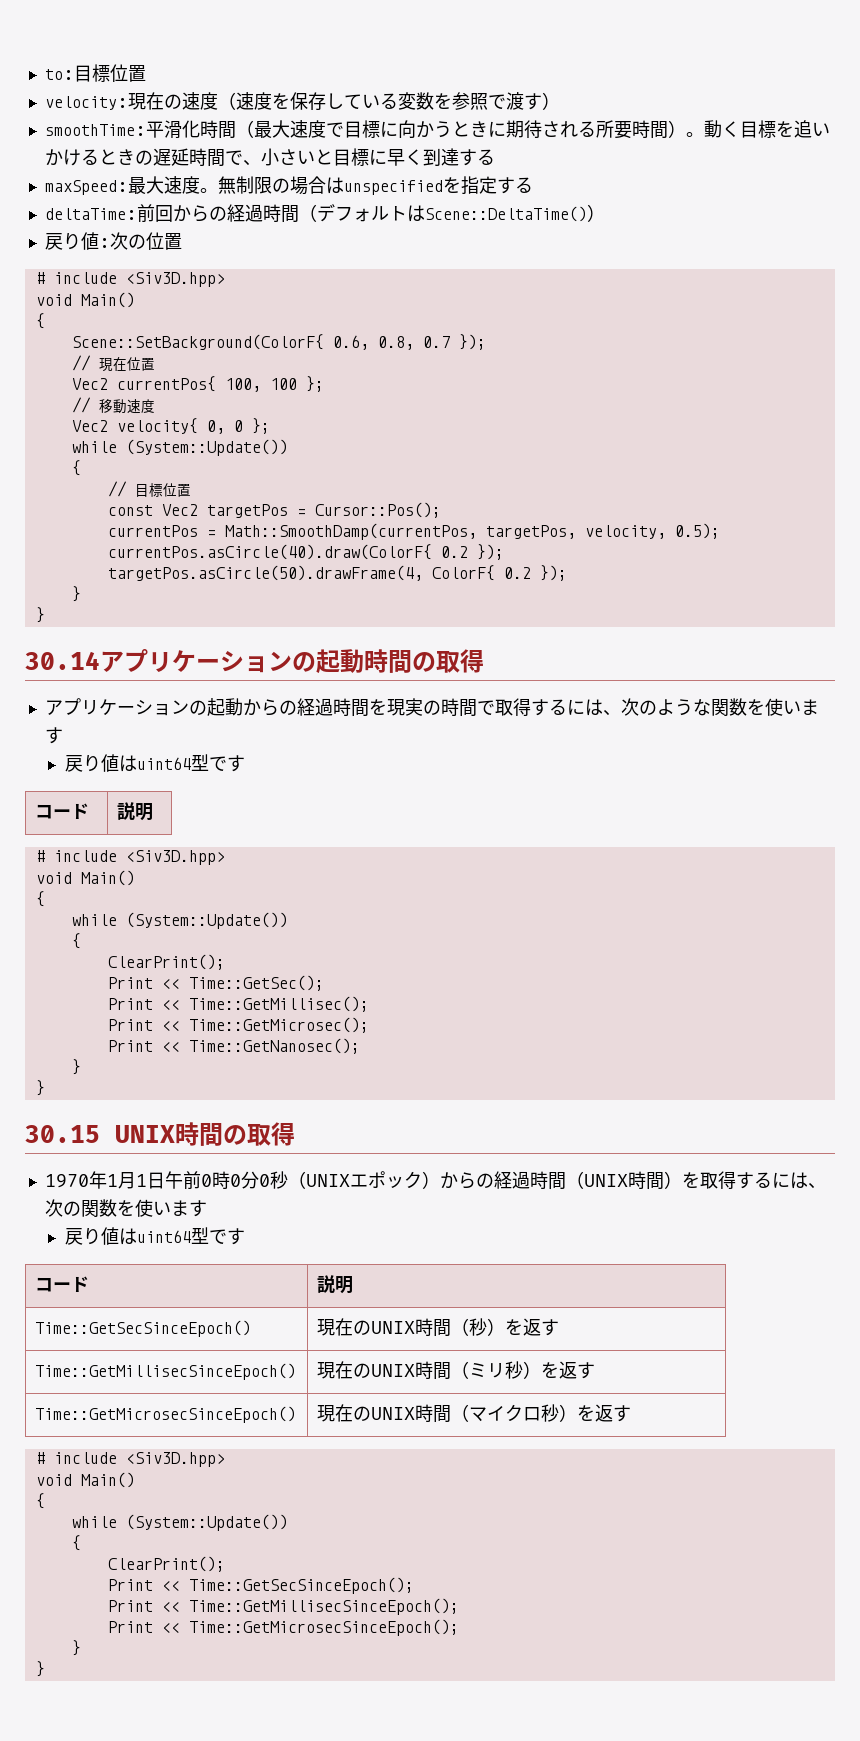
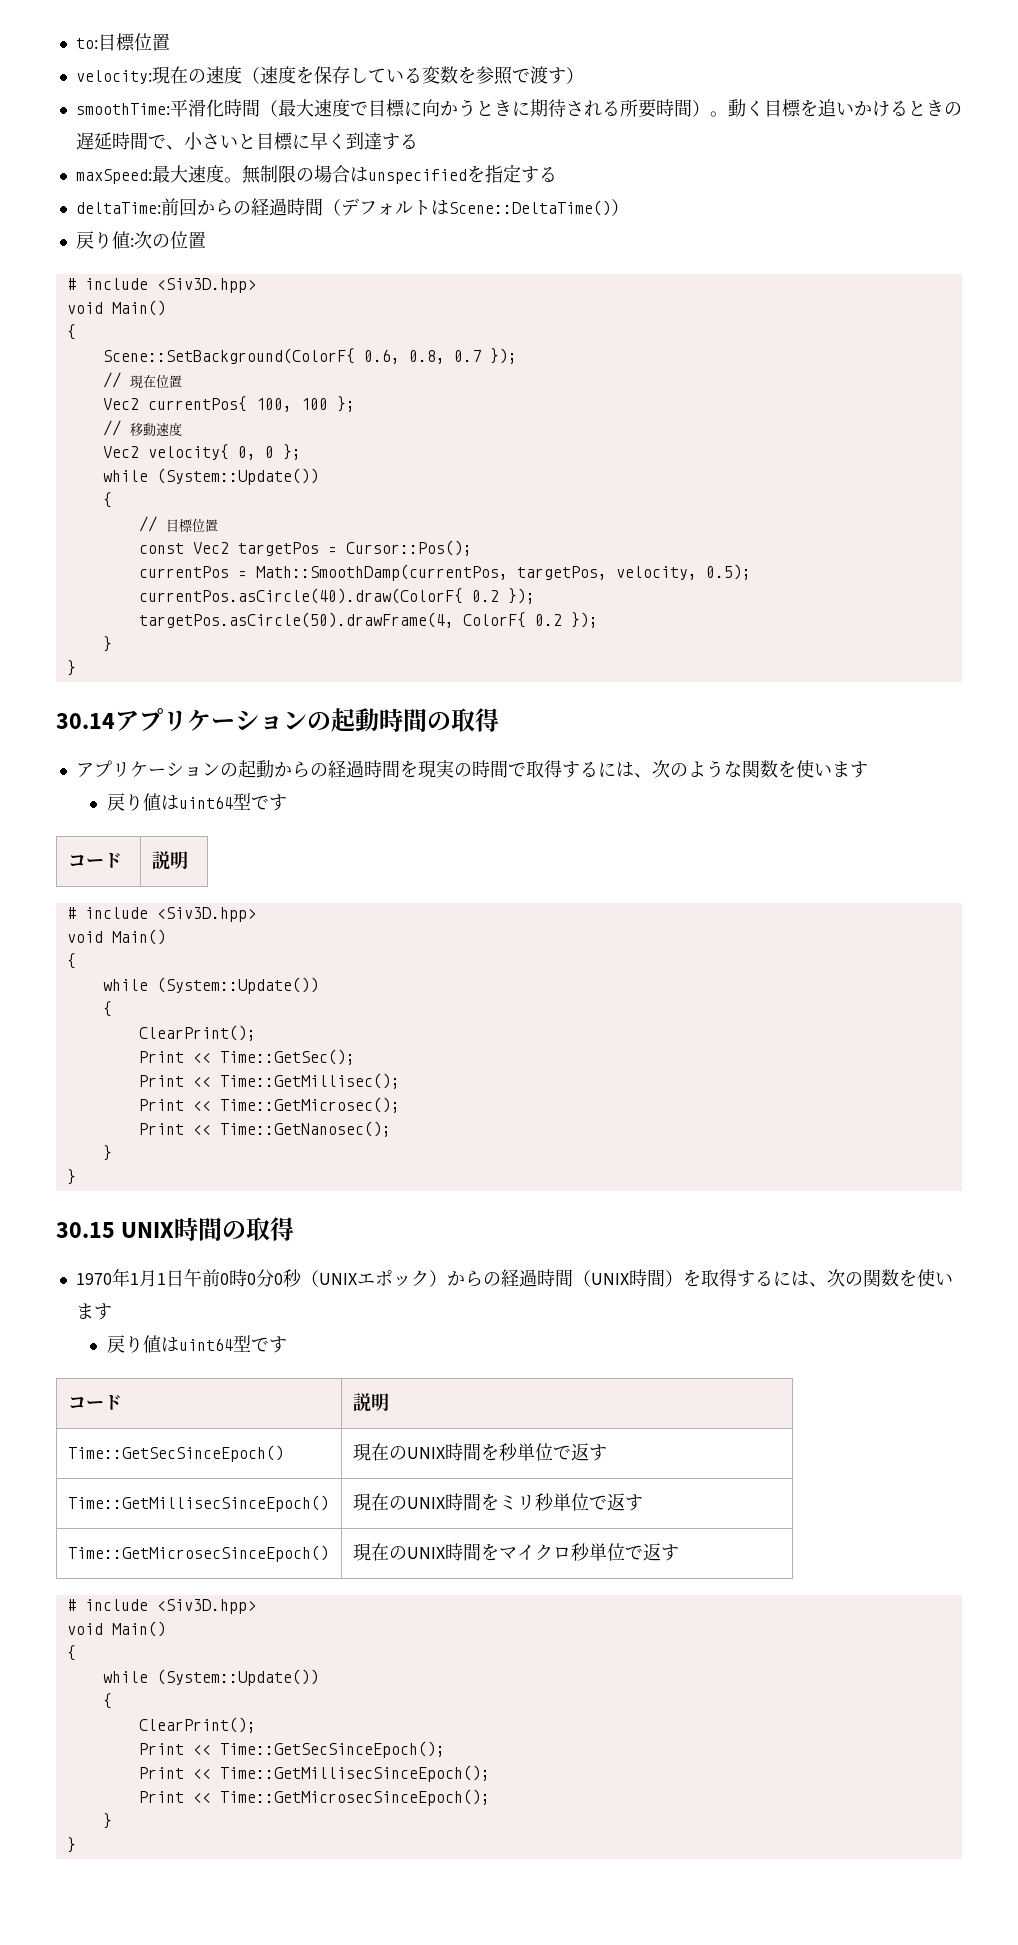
[451,1318,524,1336] （秒）を -> [480,1443,571,1461] を秒単位で
[451,1361,560,1379] （ミリ秒）を -> [480,1493,607,1511] をミリ秒単位で
[451,1404,470,1422] （ -> [480,1543,499,1561] を
[559,1404,596,1422] ）を -> [588,1543,643,1561] 単位で

